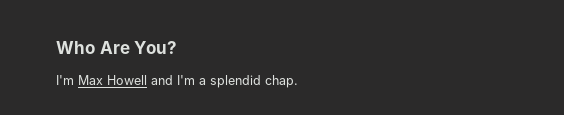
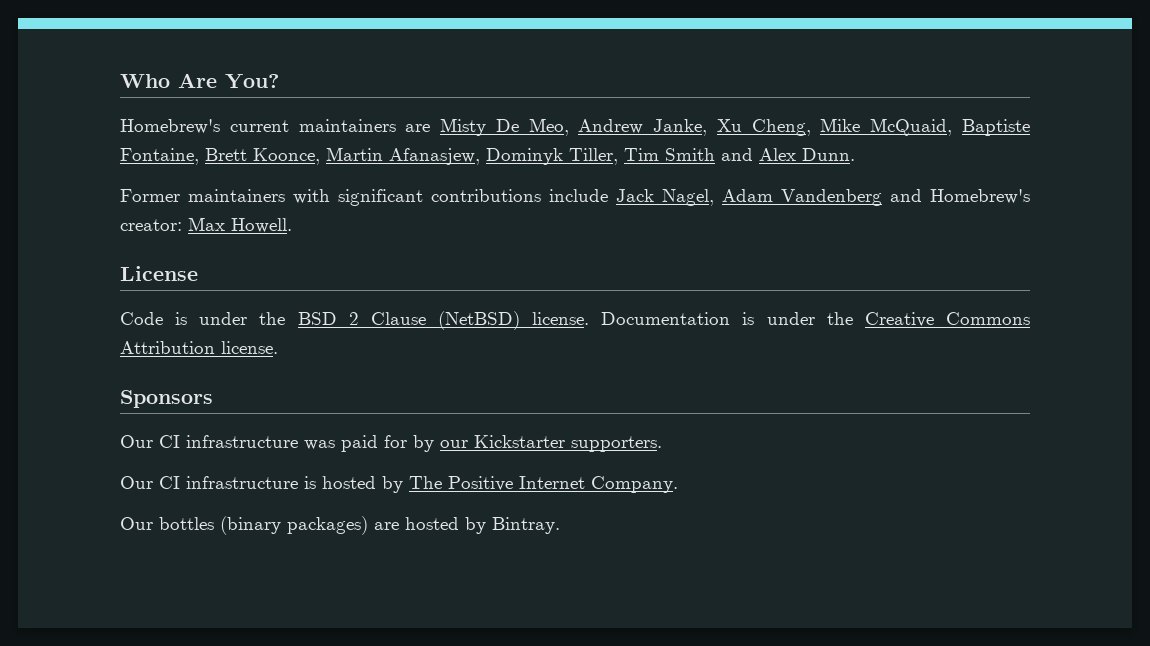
[56,75,298,88] I'm Max Howell and I'm a splendid chap. -> [120,118,1030,136] [120,147,855,165] [120,189,1030,206] [120,217,292,233] [120,266,198,281] [120,311,1030,330] [120,341,278,354] [120,390,213,408] [120,435,662,452] [120,476,678,493] [120,516,560,535] Homebrew's current maintainers are Misty De Meo, Andrew Janke, Xu Cheng, Mike McQuaid, Baptiste Fontaine, Brett Koonce, Martin Afanasjew, Dominyk Tiller, Tim Smith and Alex Dunn. // Former maintainers with significant contributions include Jack Nagel, Adam Vandenberg and Homebrew's creator: Max Howell. // License // Code is under the BSD 2 Clause (NetBSD) license. Documentation is under the Creative Commons Attribution license. // Sponsors // Our CI infrastructure was paid for by our Kickstarter supporters. // Our CI infrastructure is hosted by The Positive Internet Company. // Our bottles (binary packages) are hosted by Bintray.

